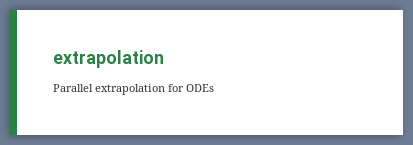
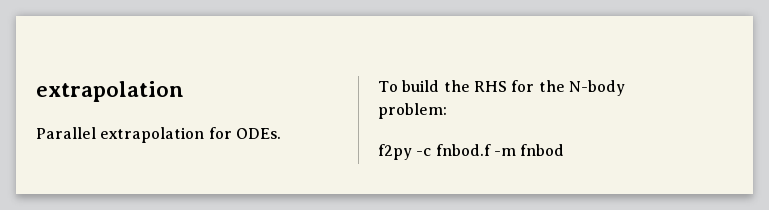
[186,84,214,92] ODEs -> [235,128,281,139] [378,80,625,96] [378,103,447,119] [378,144,565,160] ODEs. // To build the RHS for the N-body problem: // f2py -c fnbod.f -m fnbod

